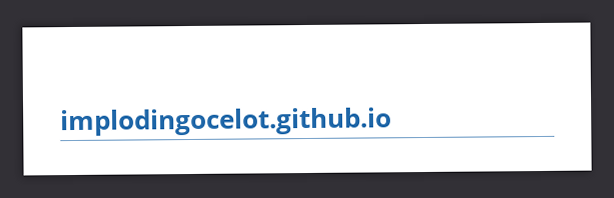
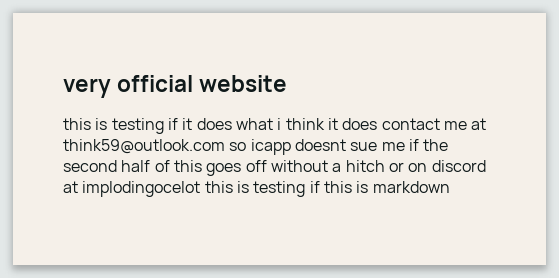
[60,107,392,137] implodingocelot.github.io -> [63,75,288,98] [63,118,487,134] [63,139,449,155] [63,160,486,176] [63,181,450,197] very official website // this is testing if it does what i think it does contact me at think59@outlook.com so icapp doesnt sue me if the second half of this goes off without a hitch or on discord at implodingocelot this is testing if this is markdown

